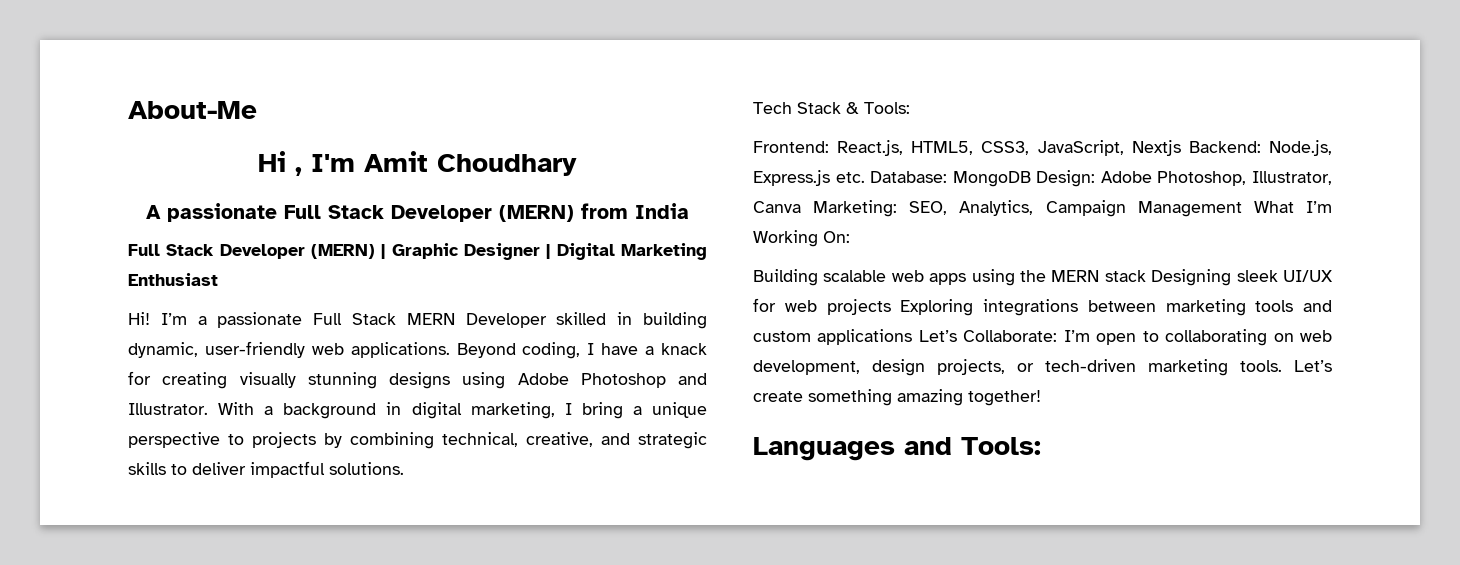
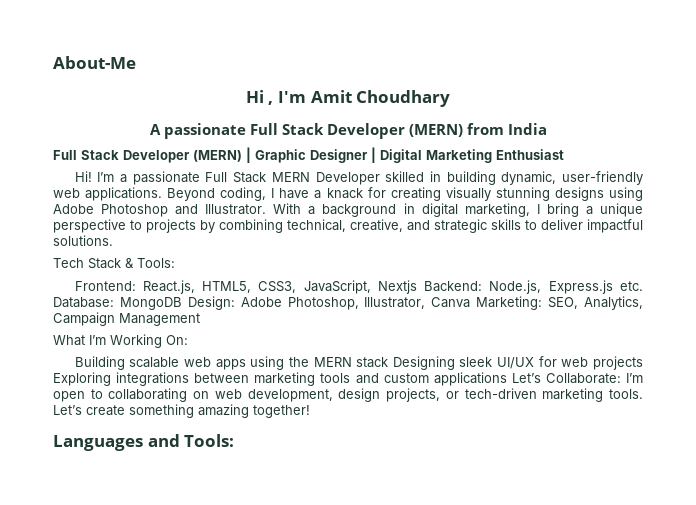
(1242, 209) none -> (200, 319) //

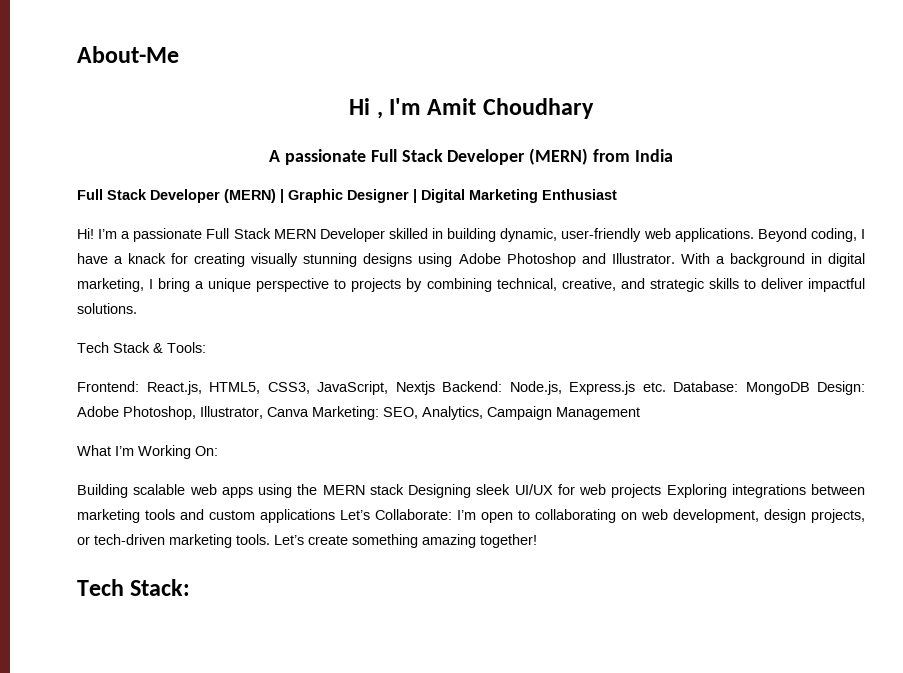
[53,434,235,451] Languages and Tools: -> [77,579,191,596] Tech Stack:

